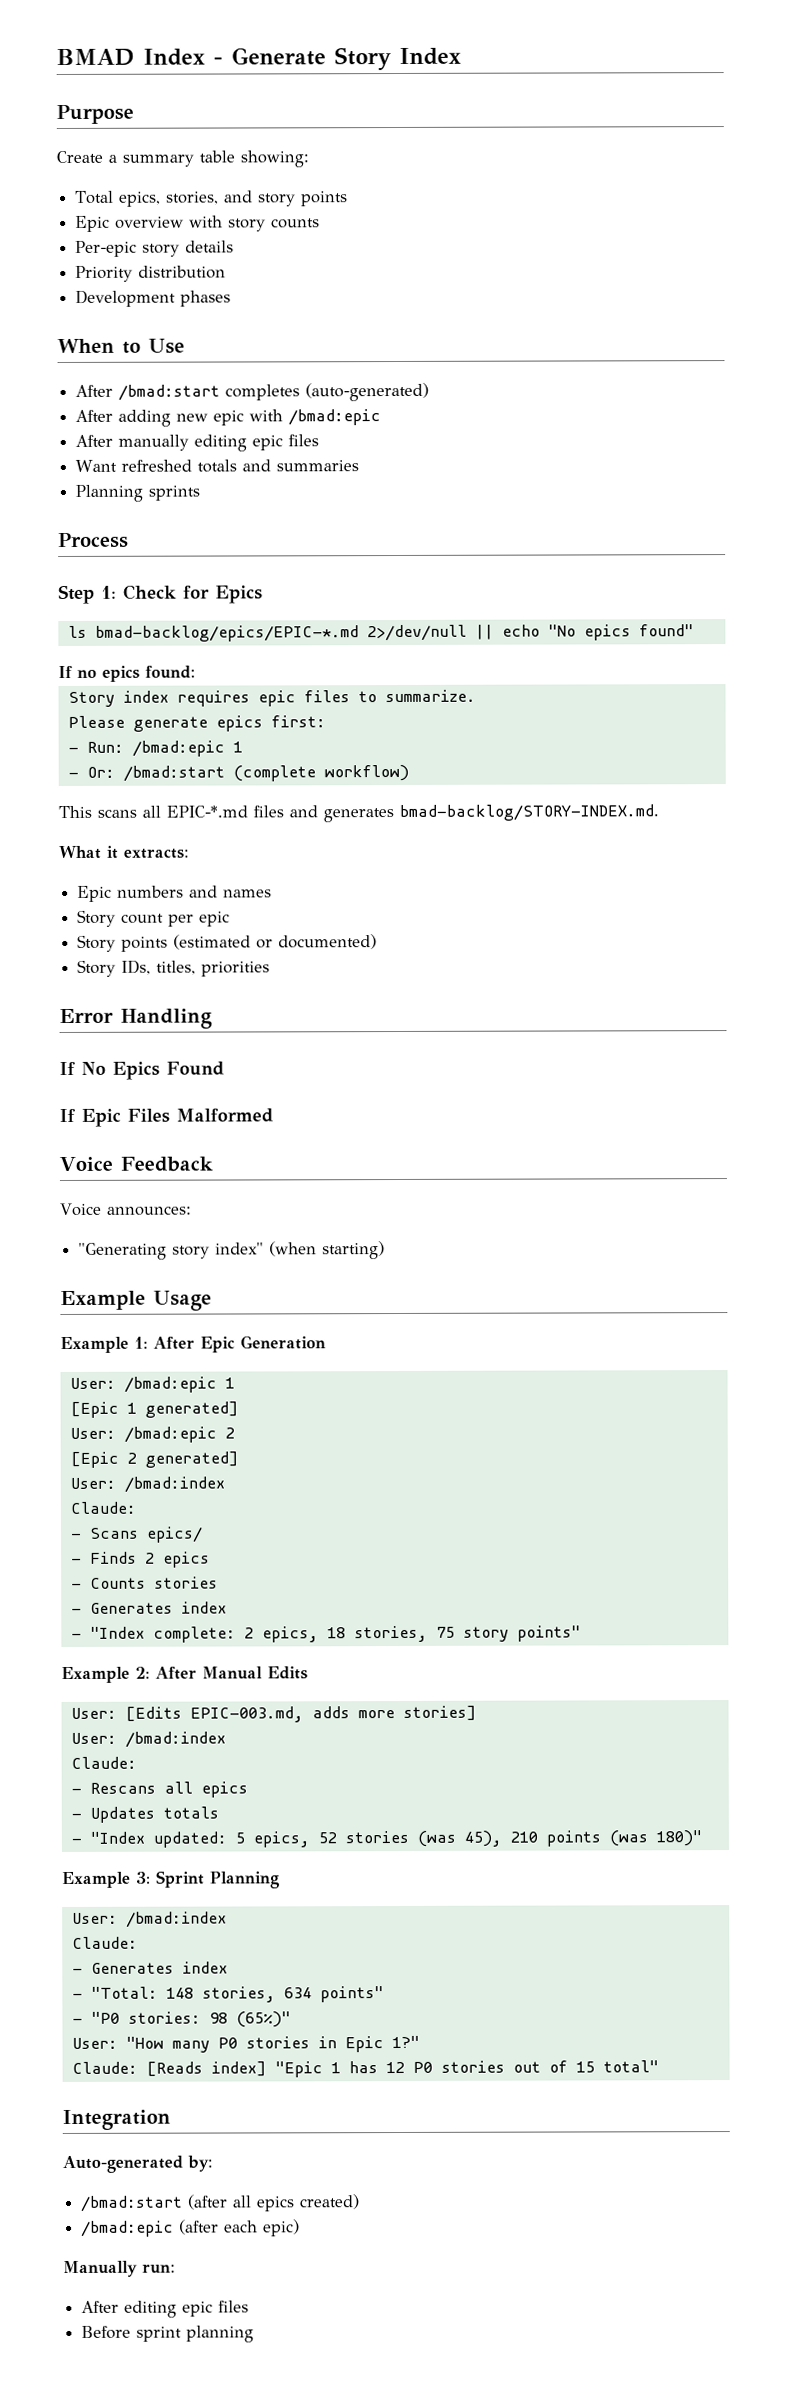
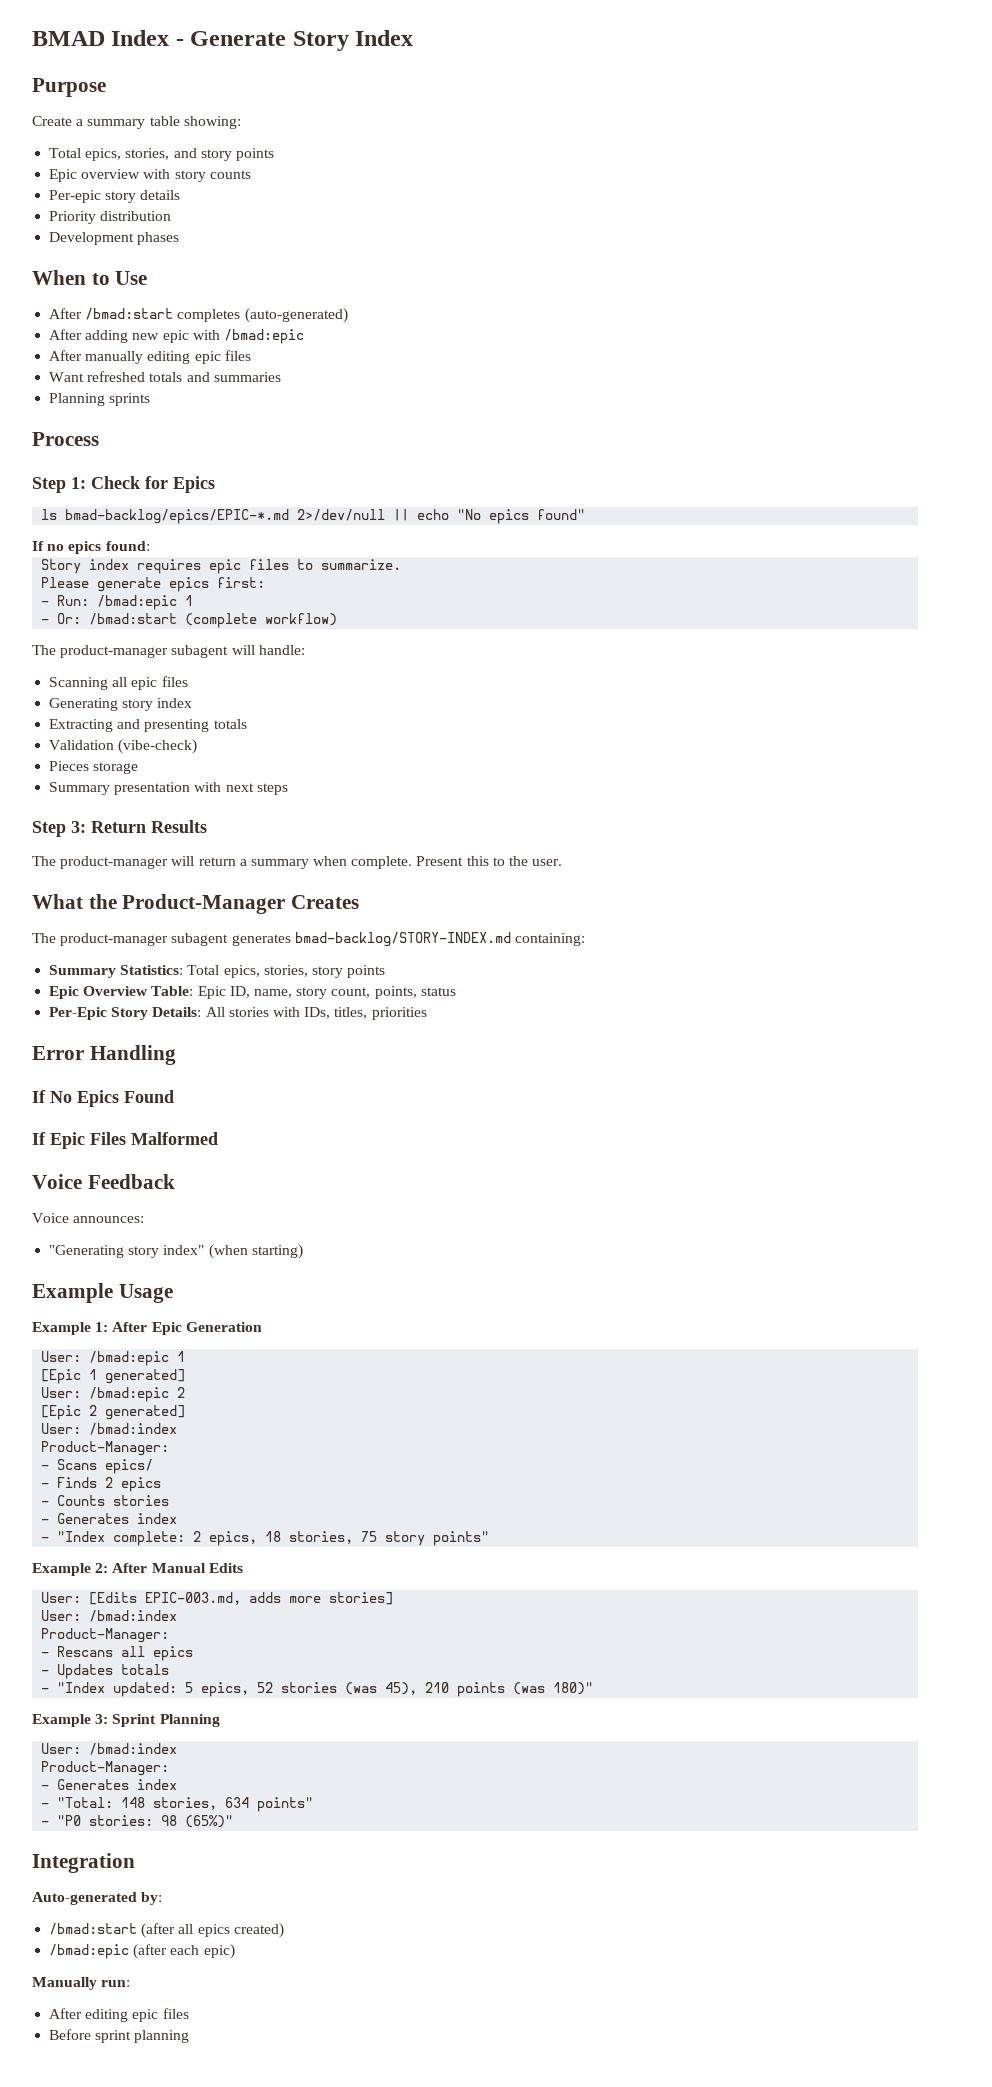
[58,804,659,823] [58,845,190,860] [77,885,273,902] [77,909,231,927] [77,934,378,952] [77,959,117,977] This scans all EPIC-*.md files and generates bmad-backlog/STORY-INDEX.md. // What it extracts: // Epic numbers and names // Story count per epic // Story points (estimated or documented) // Story -> [32,645,305,658] [49,676,188,690] [49,698,193,711] [49,719,247,732] [49,739,198,754] [49,761,139,774] [49,782,288,795] [32,820,207,837] [32,856,563,869] [32,894,360,914] [32,932,585,947] [49,965,386,978] [49,986,456,999] [49,1007,300,1020] The product-manager subagent will handle: // Scanning all epic files // Generating story index // Extracting and presenting totals // Validation (vibe-check) // Pieces storage // Summary presentation with next steps // Step 3: Return Results // The product-manager will return a summary when complete. Present this to the user. // What the Product-Manager Creates // The product-manager subagent generates bmad-backlog/STORY-INDEX.md containing: // Summary Statistics: Total epics, stories, story points // Epic Overview Table: Epic ID, name, story count, points, status // Per-Epic Story Details: All stories with
[69,1501,136,1514] Claude: -> [41,1441,170,1456] Product-Manager:
[70,1756,137,1769] Claude: -> [41,1628,170,1643] Product-Manager:
[71,1936,138,1949] Claude: -> [41,1761,170,1776] Product-Manager:
[71,2035,420,2053] [71,2060,659,2078] // User: "How many P0 stories in Epic 1?" // Claude: [Reads index] "Epic 1 has 12 P0 stories out of 15 total" -> (234, 1821) none

